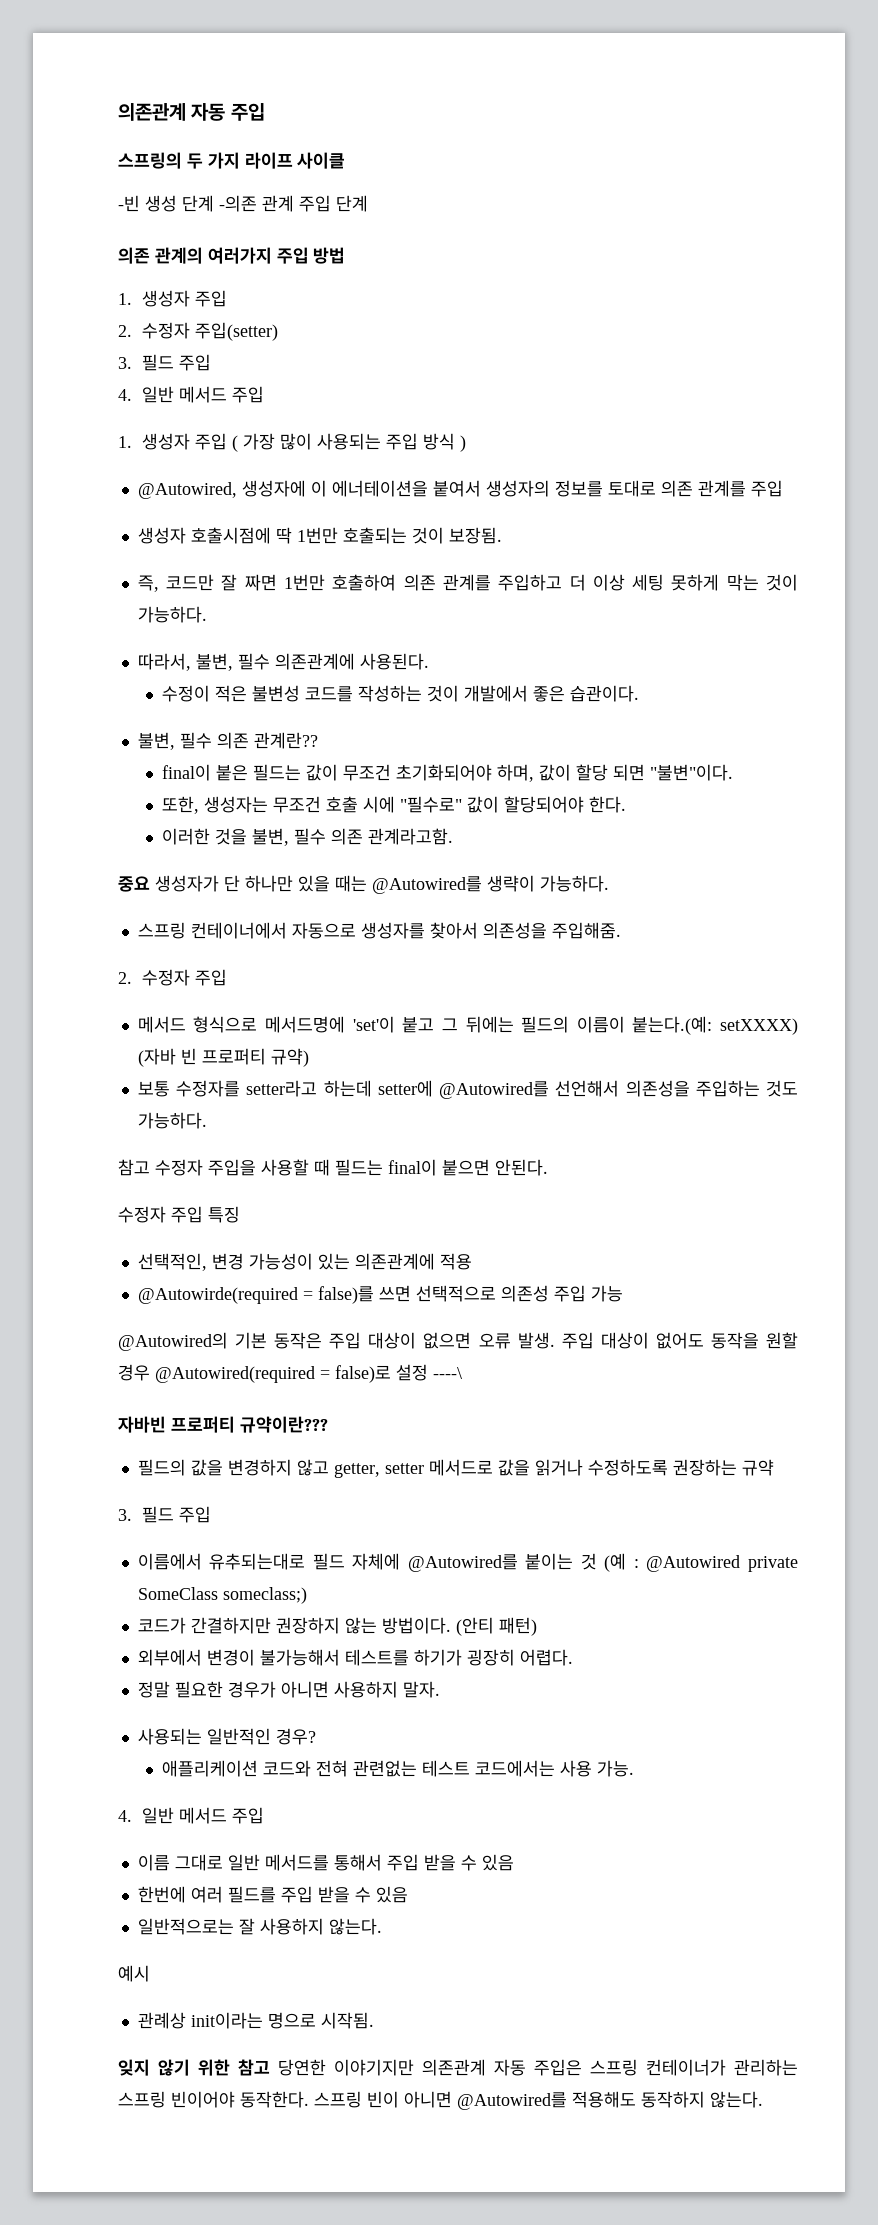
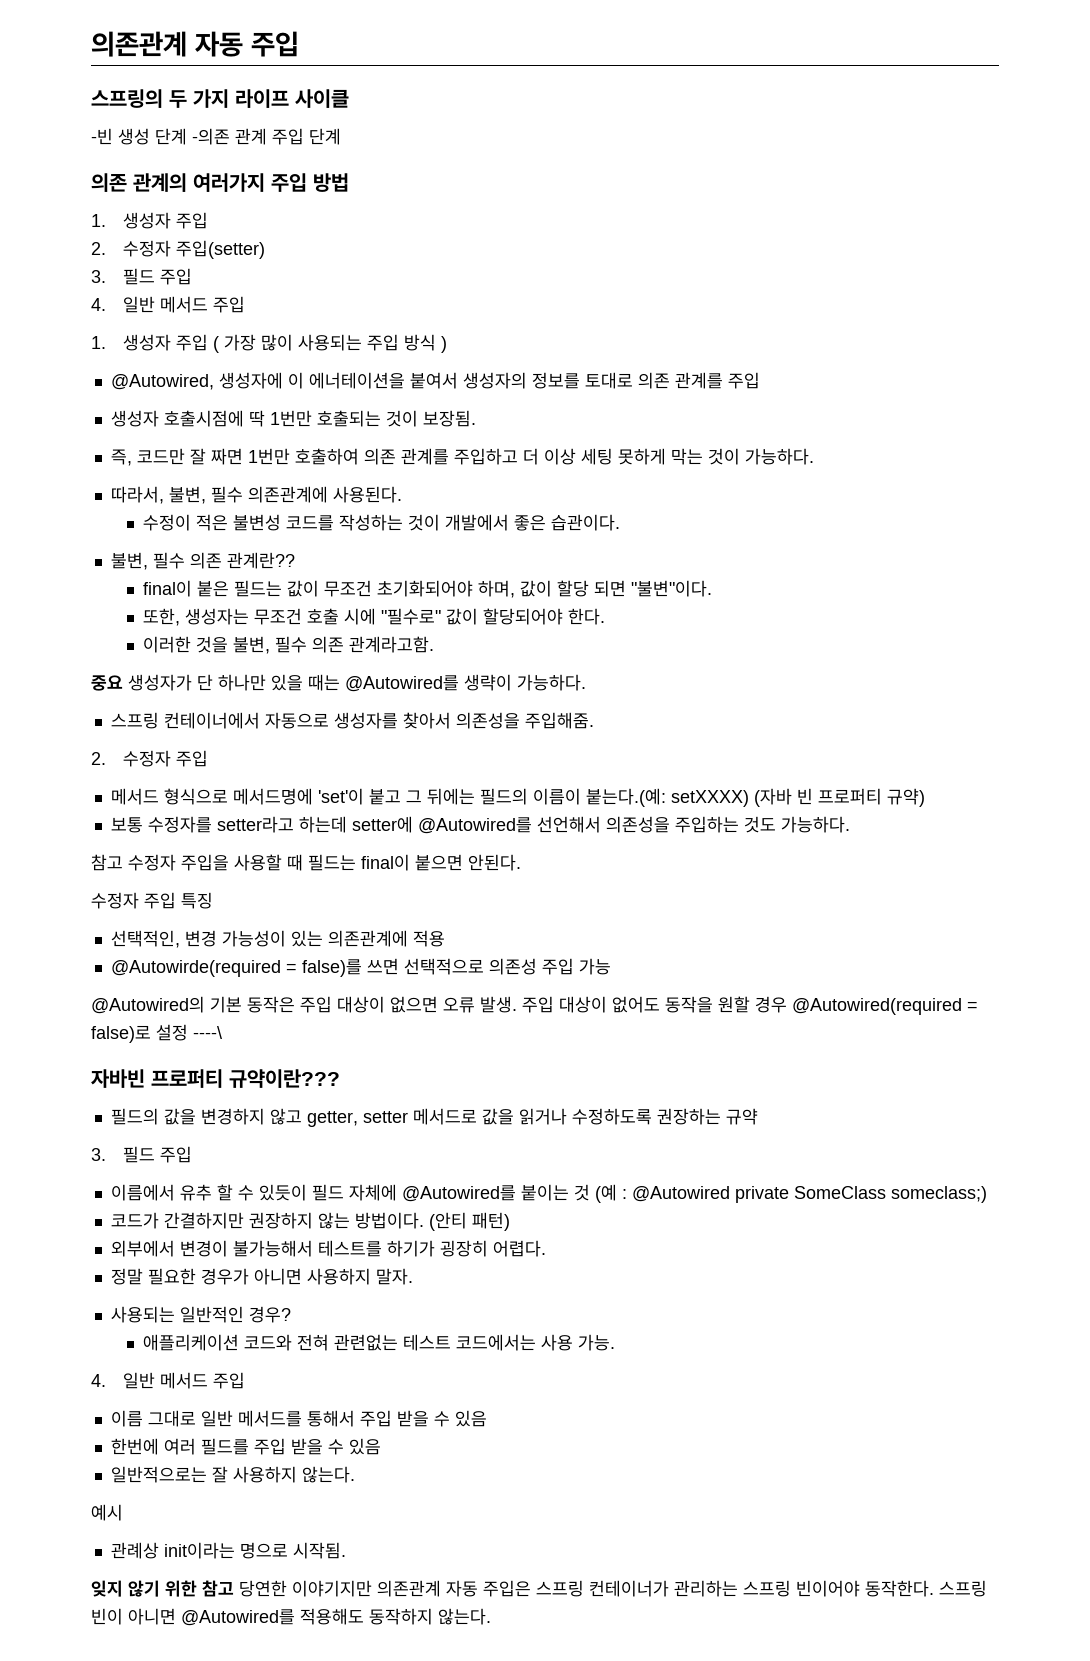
[209,1553,306,1570] 유추되는대로 -> [179,1184,307,1201] 유추 할 수 있듯이

